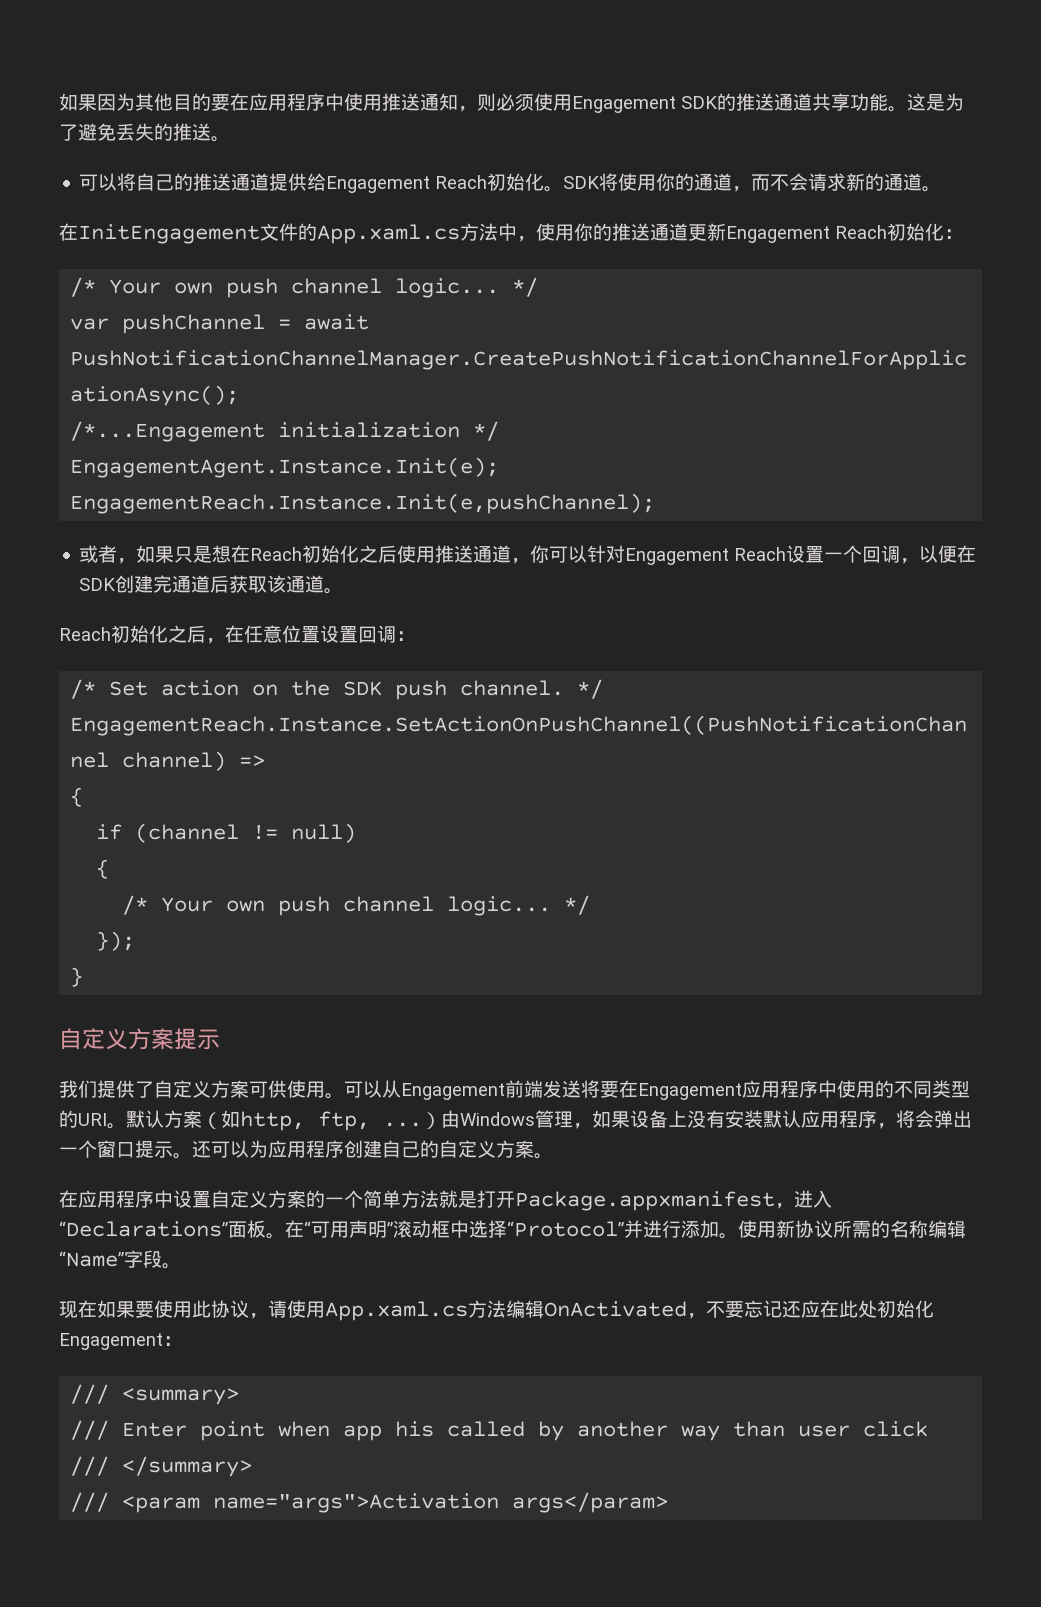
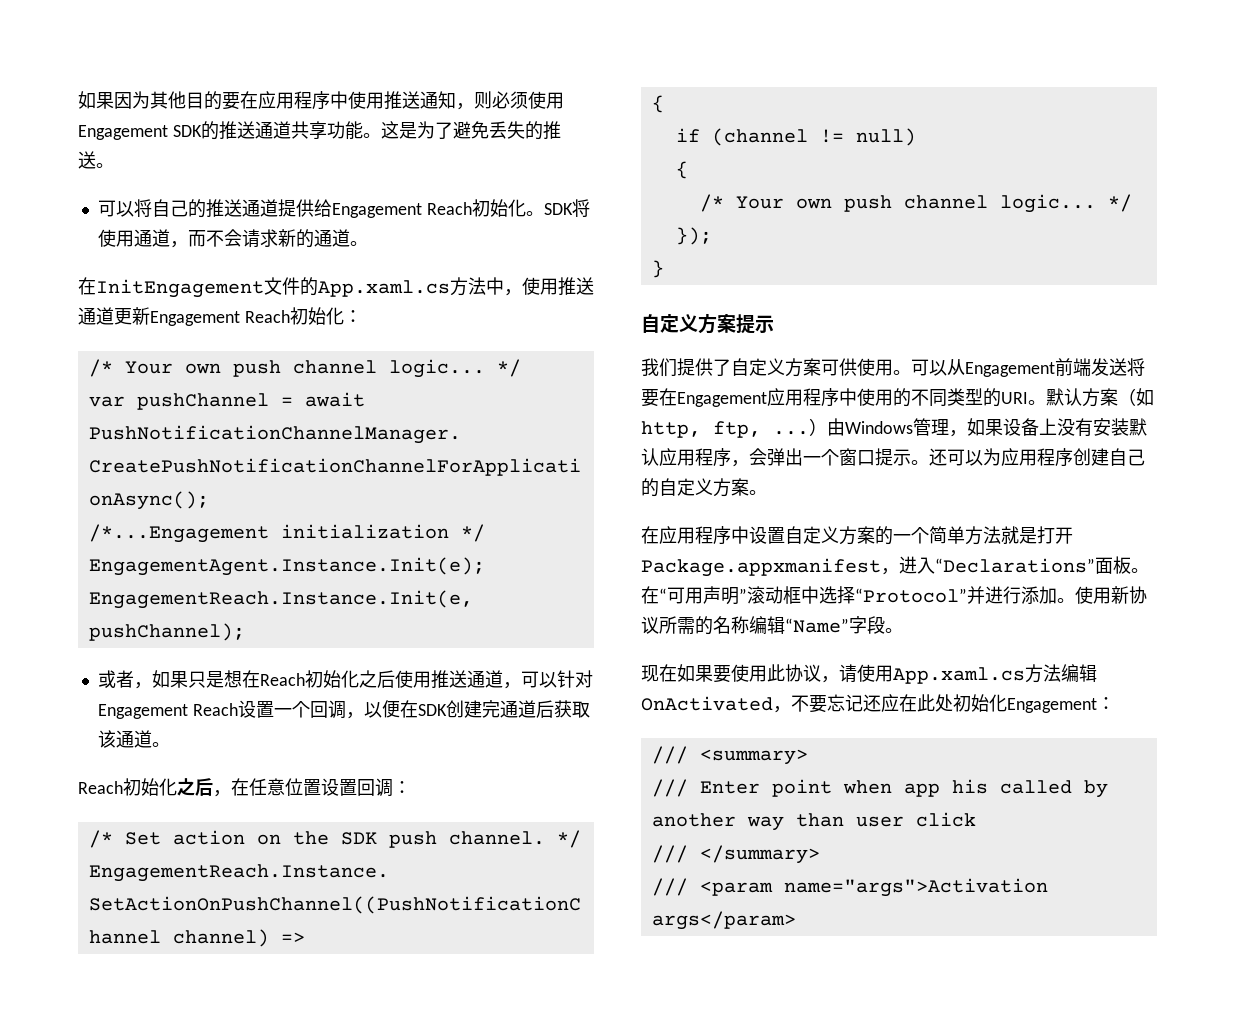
[656,173,695,191] 你的 -> (134, 238) none
[574,223,612,241] 你的 -> (558, 286) none
[530,545,550,563] 你 -> (521, 685) none
[896,1110,915,1128] 将 -> (749, 463) none

